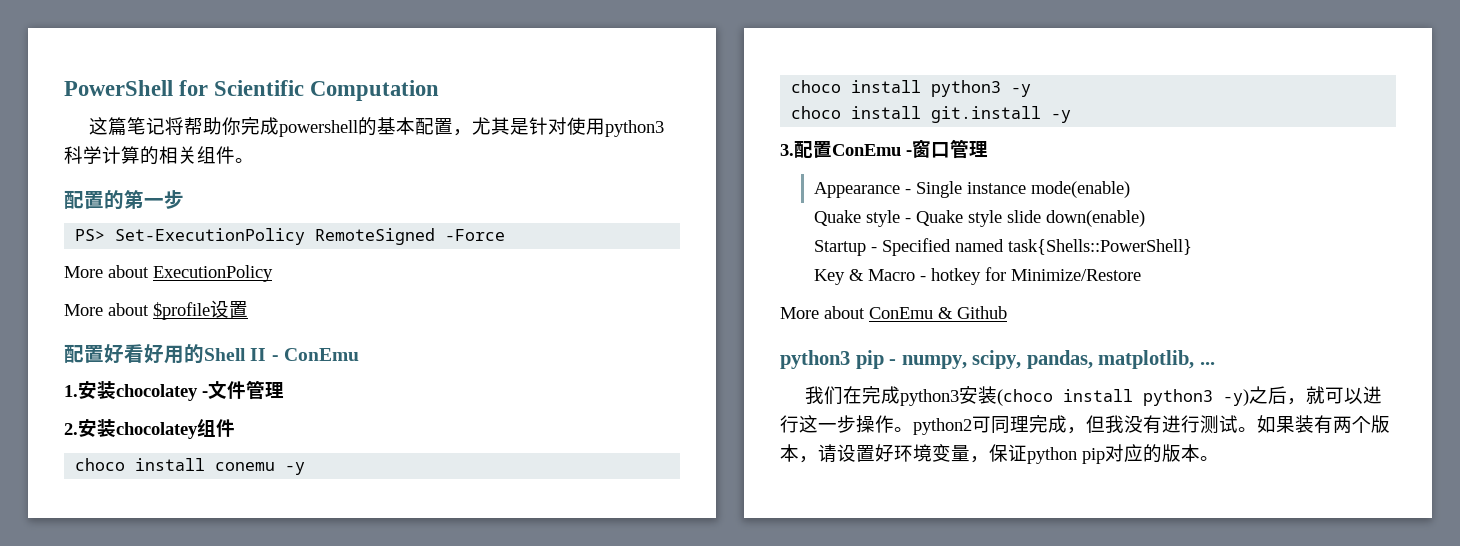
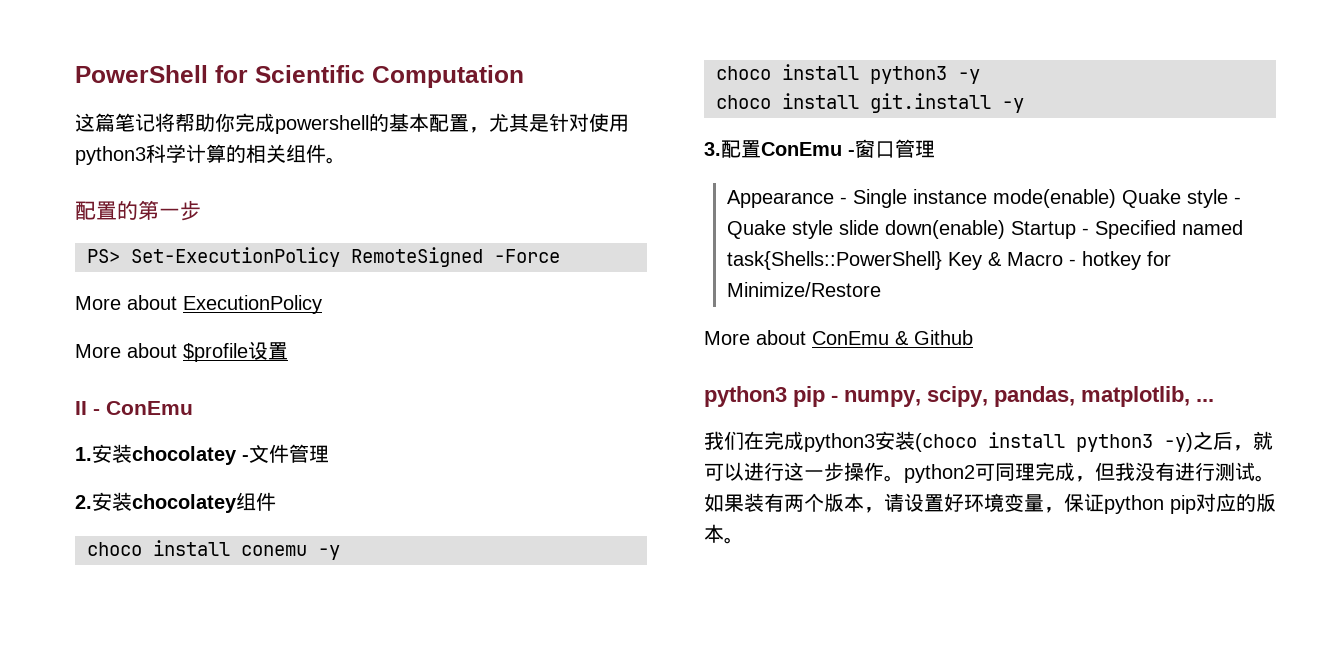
[64,344,246,364] 配置好看好用的Shell -> (288, 351) none
(1130, 189) // -> (1117, 198) none
(1145, 218) // -> (1006, 229) none
(1192, 247) // -> (943, 260) none

